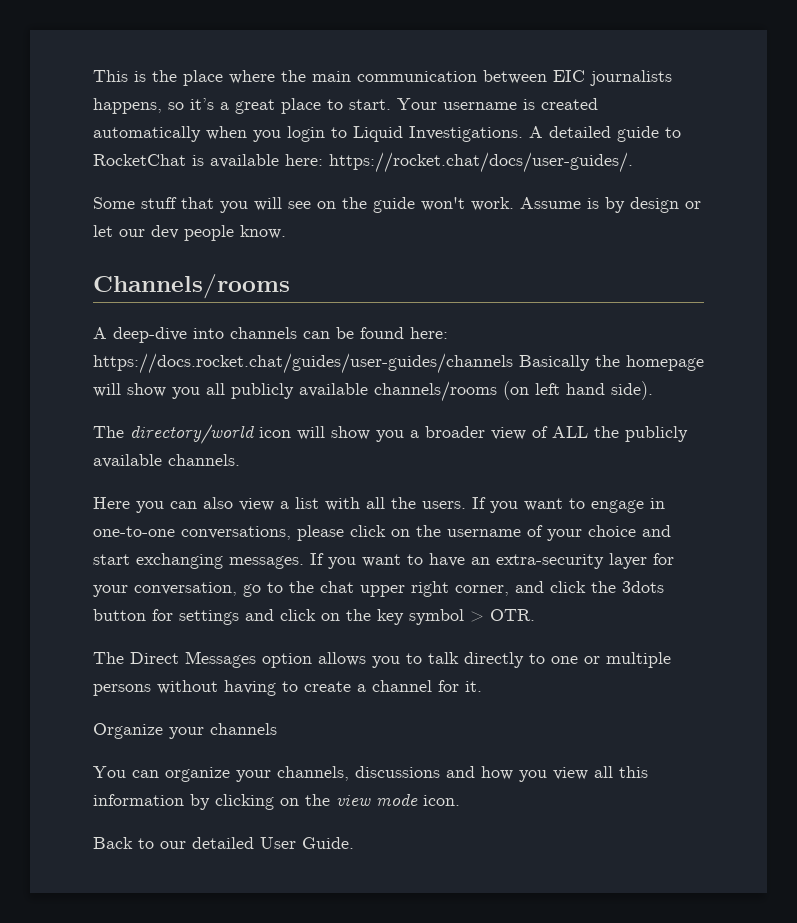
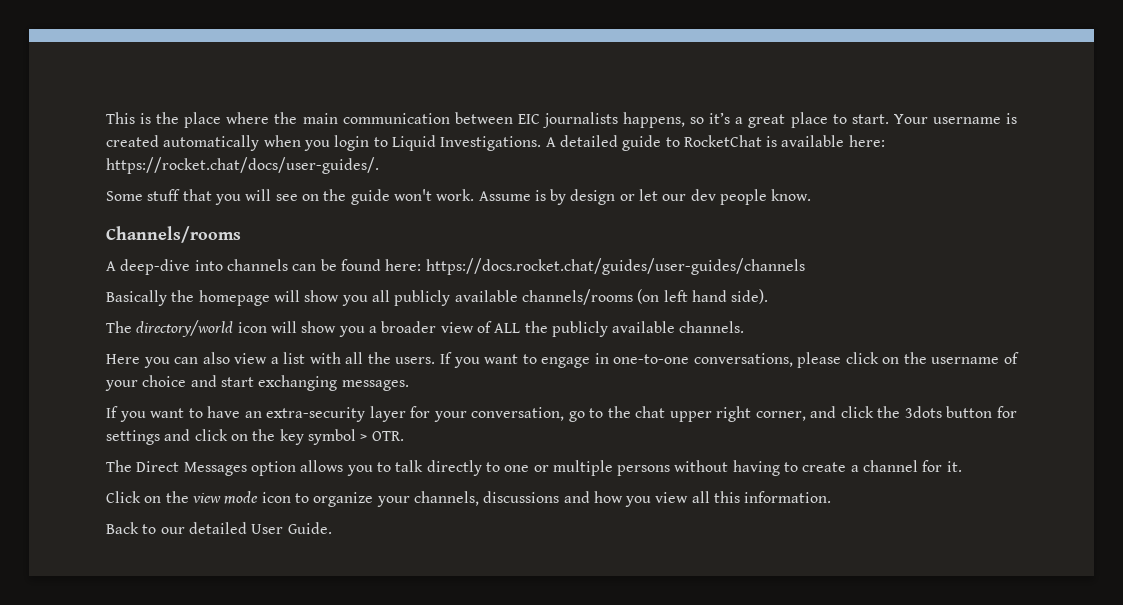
(513, 363) none -> (805, 266) //
(304, 562) none -> (409, 385) //
[93,723,277,739] [93,766,159,778] Organize your channels // You can -> [106,491,309,504] Click on the view mode icon to
[93,793,460,810] information by clicking on the view mode icon. -> [744,491,832,503] information.

